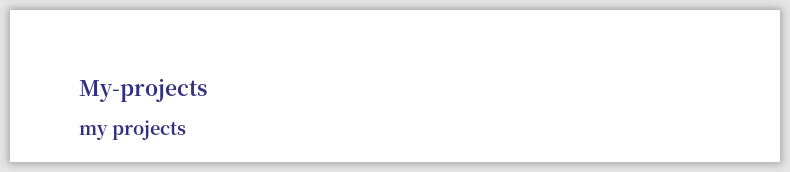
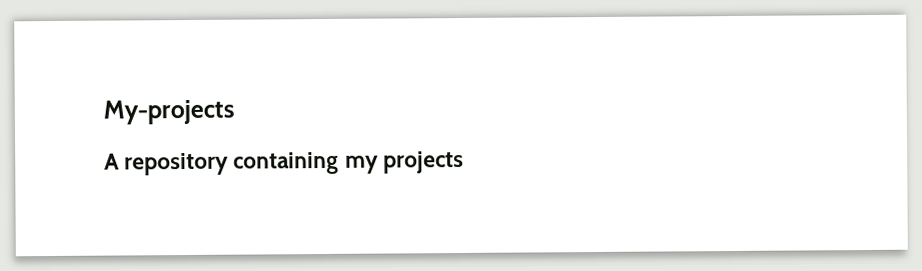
(207, 90) none -> [104,151,340,176] A repository containing

